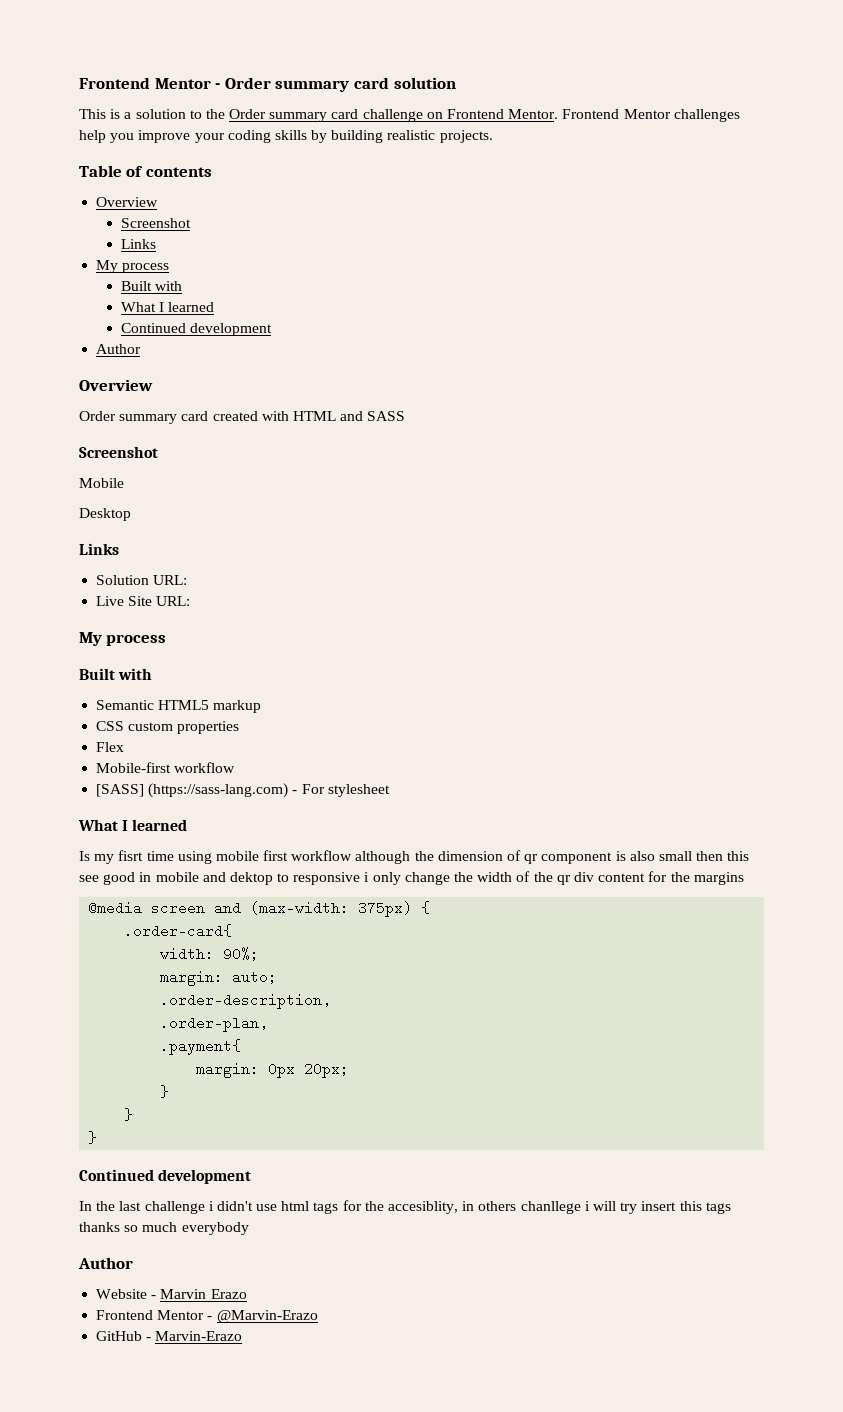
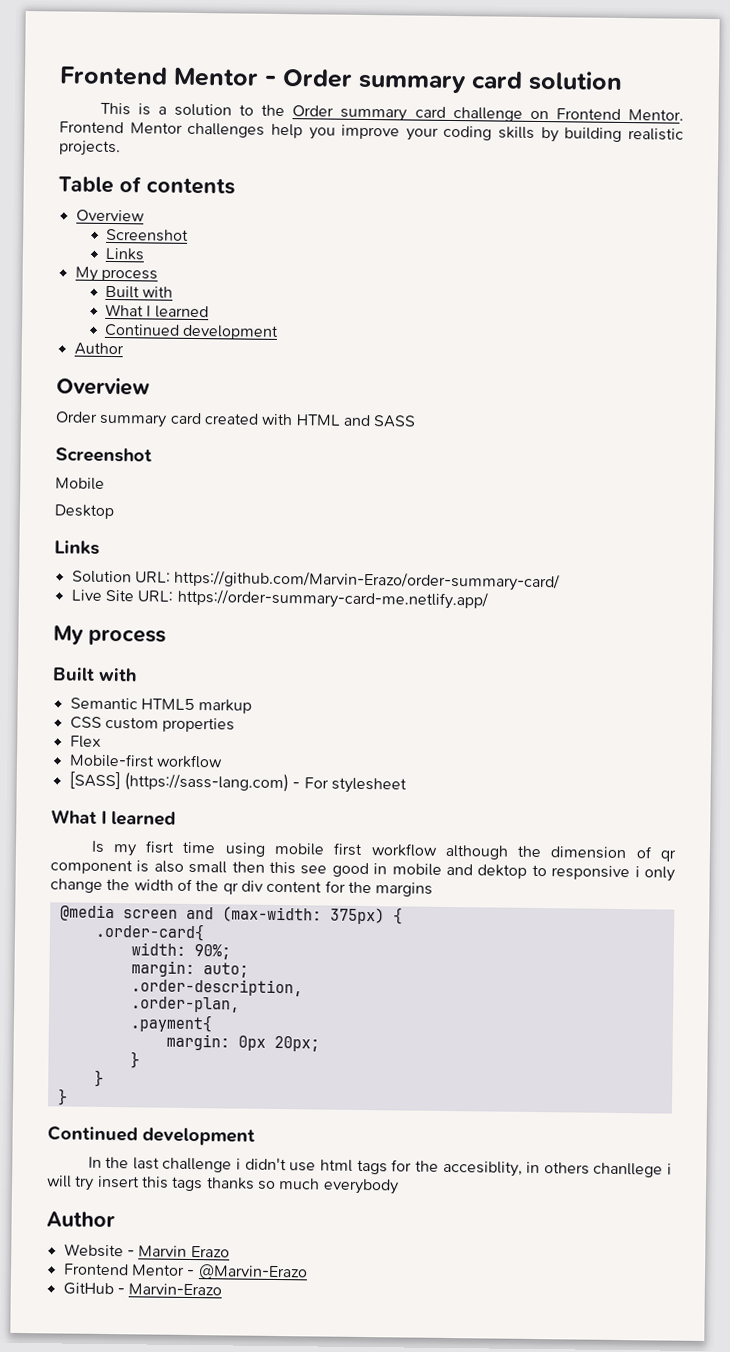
(188, 580) none -> [174,569,561,592] https://github.com/Marvin-Erazo/order-summary-card/
(191, 601) none -> [176,588,488,610] https://order-summary-card-me.netlify.app/

